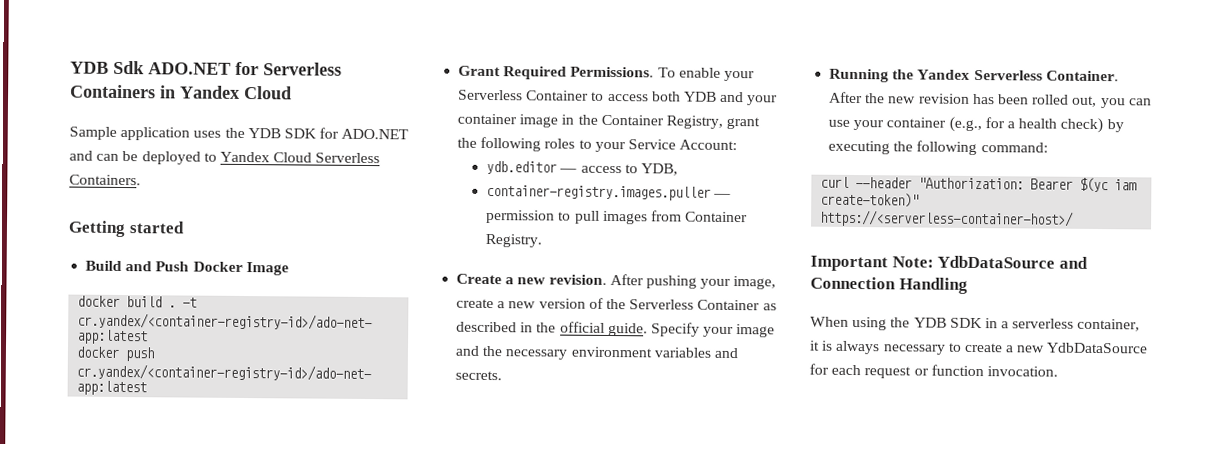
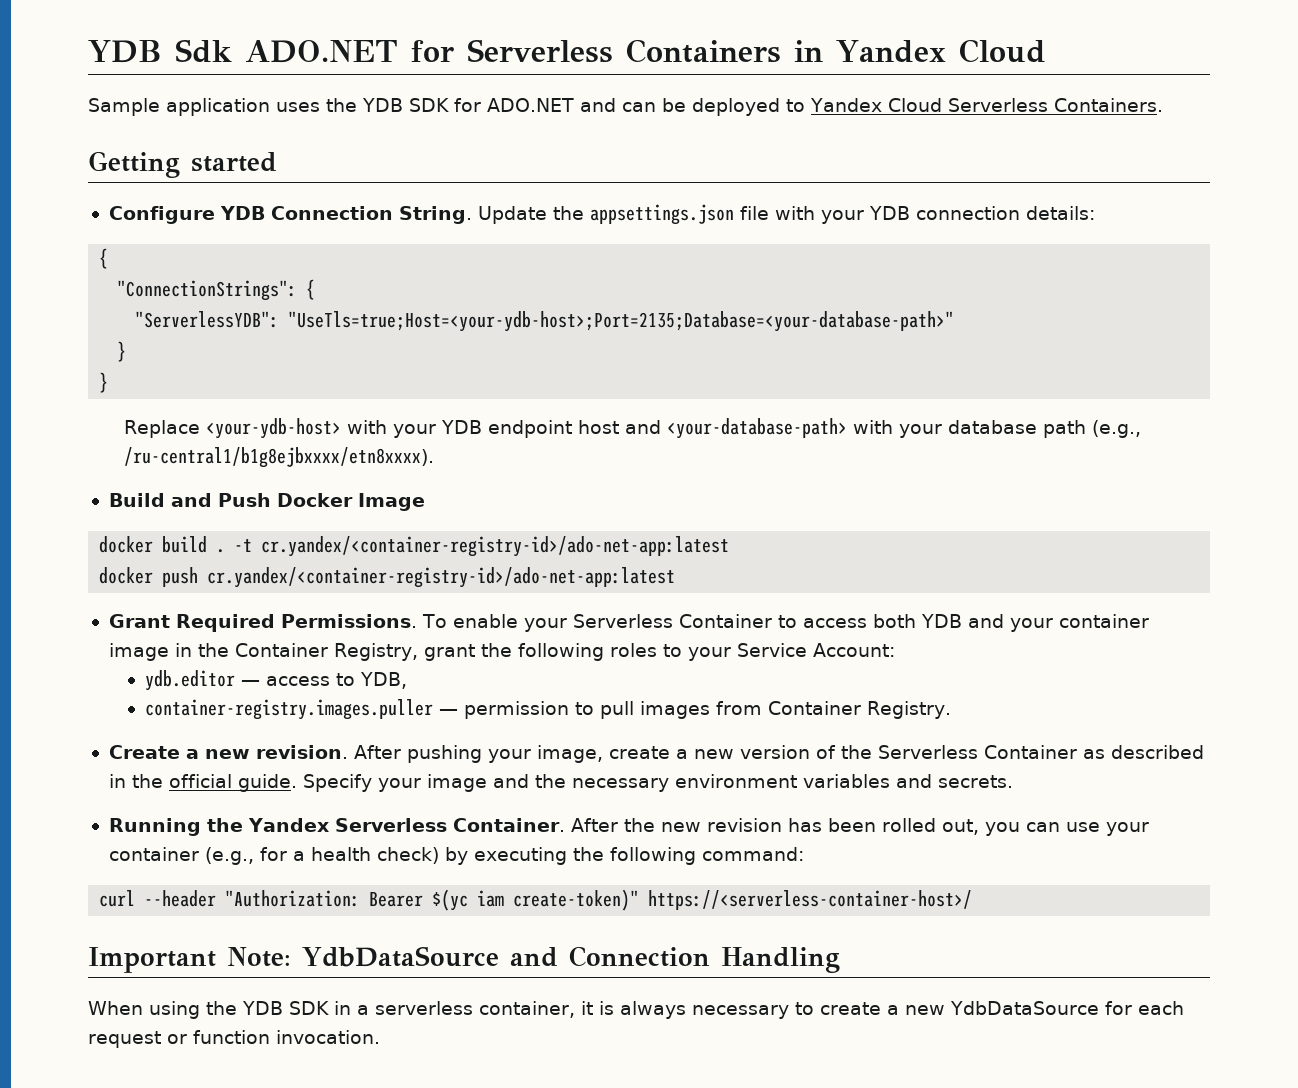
(185, 227) none -> [108,204,1095,225] [99,248,109,269] [117,279,316,301] [135,311,955,332] [117,341,127,362] [99,372,109,393] [123,418,1141,439] [123,447,434,468] // Configure YDB Connection String. Update the appsettings.json file with your YDB connection details: // { // "ConnectionStrings": { // "ServerlessYDB": "UseTls=true;Host=<your-ydb-host>;Port=2135;Database=<your-database-path>" // } // } // Replace <your-ydb-host> with your YDB endpoint host and <your-database-path> with your database path (e.g., /ru-central1/b1g8ejbxxxx/etn8xxxx).

